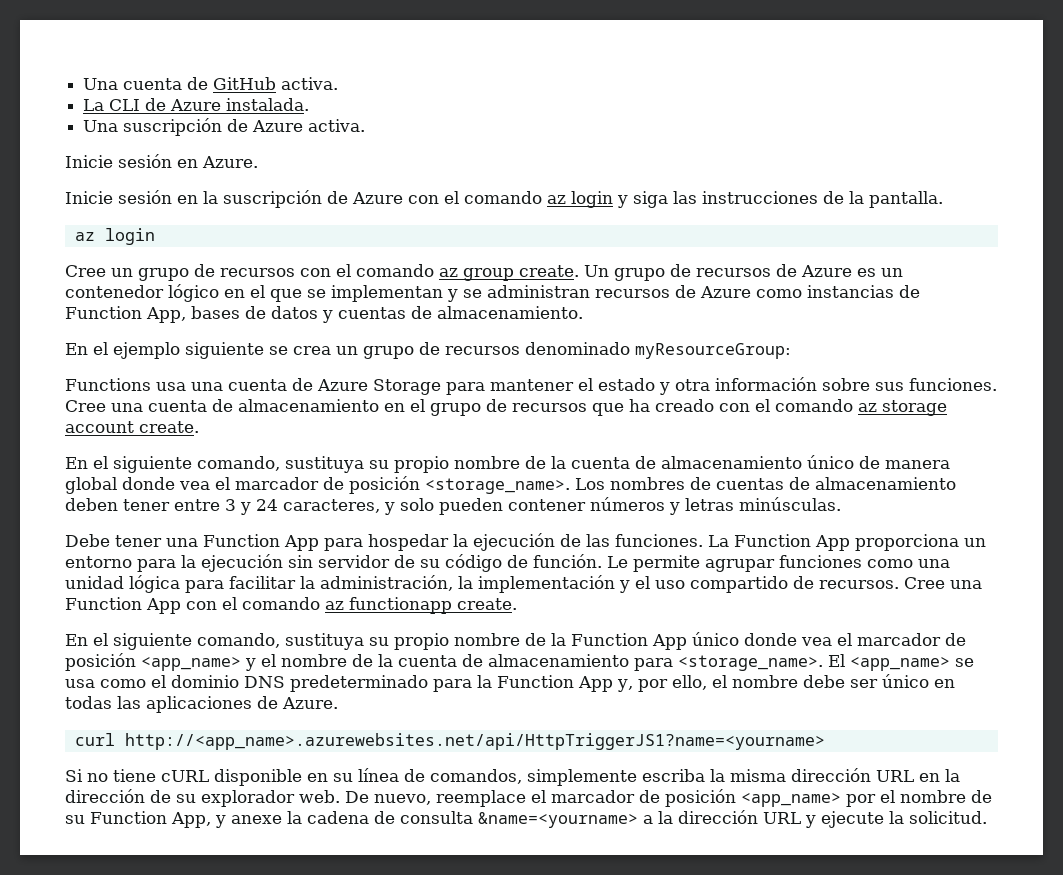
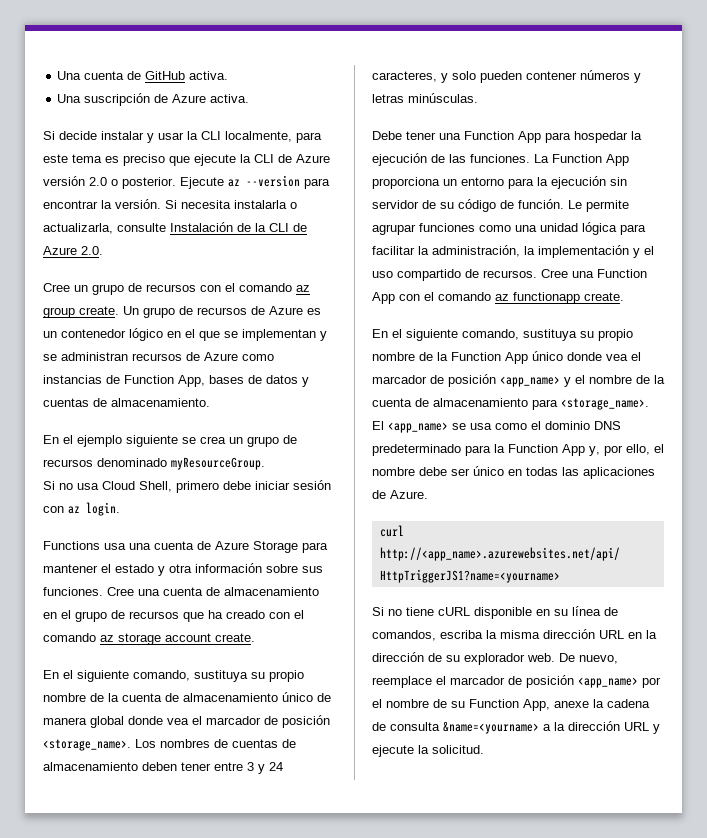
[83,98,310,111] // La CLI de Azure instalada. -> (229, 75) none
[65,154,258,168] [65,190,943,208] [74,228,155,245] Inicie sesión en Azure. // Inicie sesión en la suscripción de Azure con el comando az login y siga las instrucciones de la pantalla. // az login -> [43,131,322,143] [43,154,330,166] [43,175,330,189] [43,199,297,209] [43,222,307,234] [43,246,103,255] Si decide instalar y usar la CLI localmente, para este tema es preciso que ejecute la CLI de Azure versión 2.0 o posterior. Ejecute az --version para encontrar la versión. Si necesita instalarla o actualizarla, consulte Instalación de la CLI de Azure 2.0.
[635,343,791,359] myResourceGroup: -> [171,457,265,470] [43,480,331,493] [43,502,120,516] myResourceGroup. // Si no usa Cloud Shell, primero debe iniciar sesión con az login.
[527,769,637,786] simplemente -> (436, 635) none
[215,815,226,828] y -> (550, 705) none

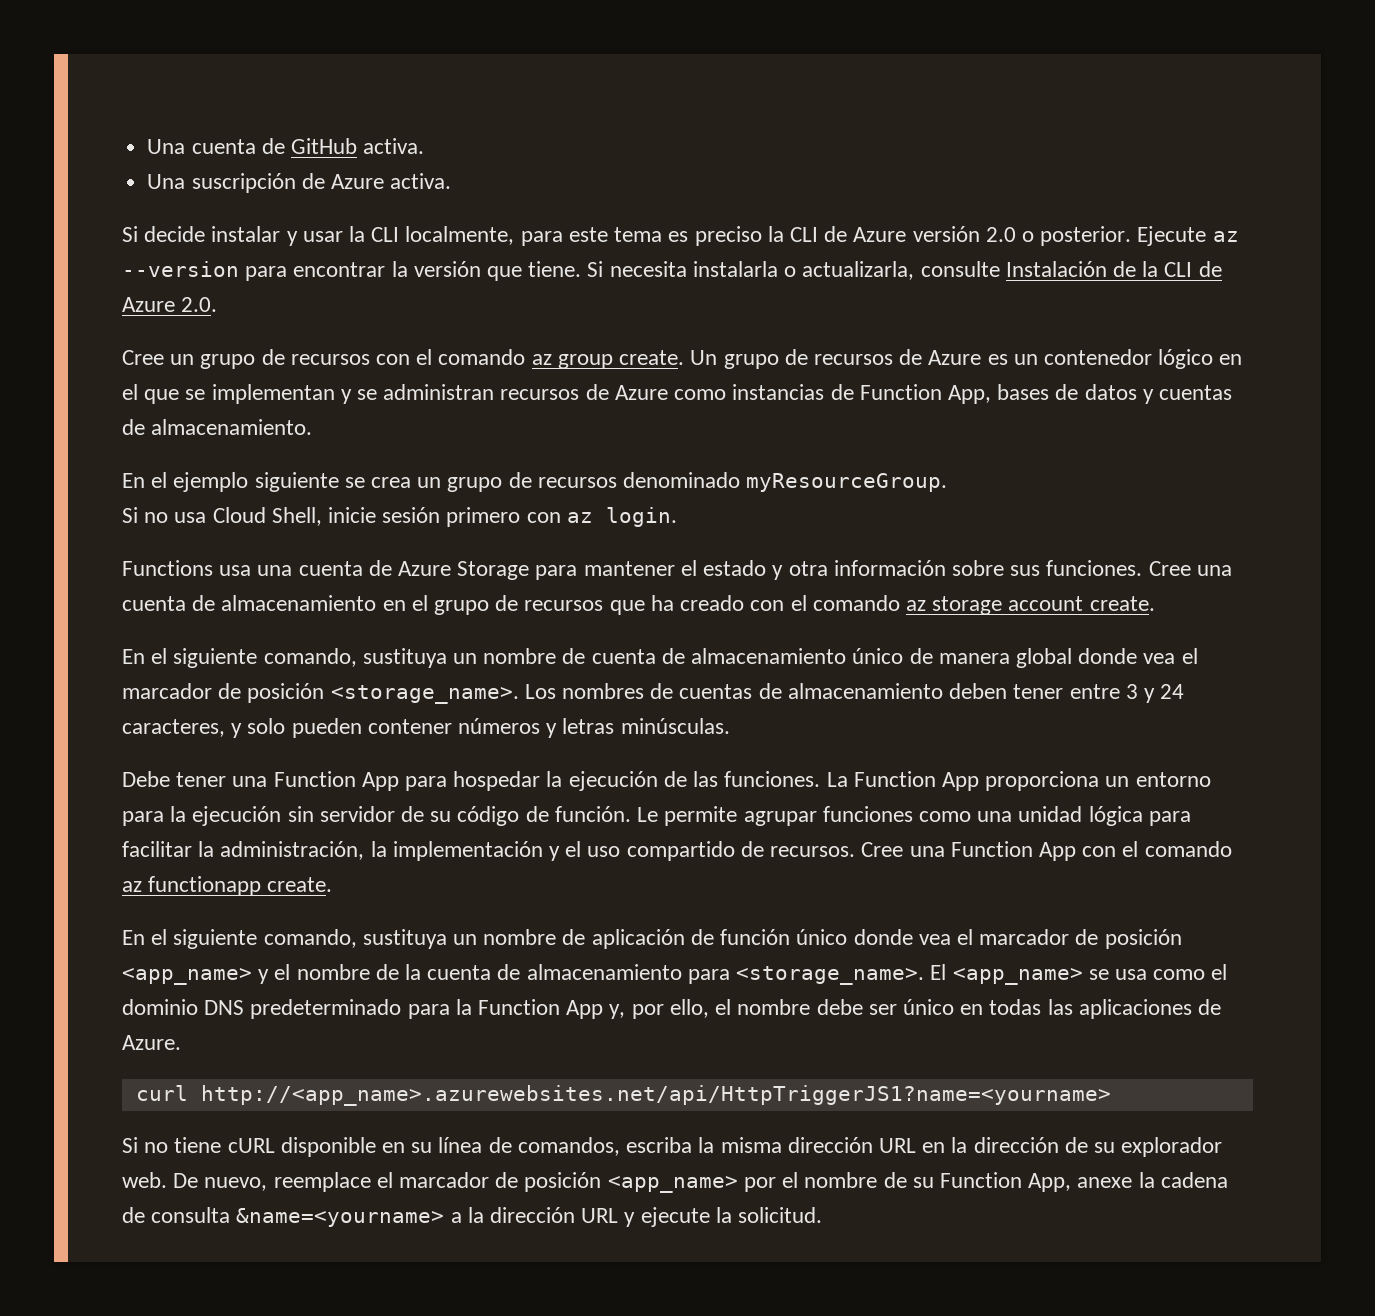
[169,154,236,166] que ejecute -> (762, 236) none
[115,199,161,209] versión. -> [413,261,582,281] versión que tiene.
[176,480,331,493] primero debe iniciar sesión -> [328,507,521,527] inicie sesión primero
[251,670,304,682] [43,693,119,702] su propio nombre de la -> [453,648,586,664] un nombre de
[580,329,633,341] [372,352,528,364] su propio nombre de la Function App -> [453,929,791,949] un nombre de aplicación de función

